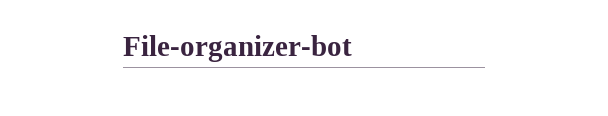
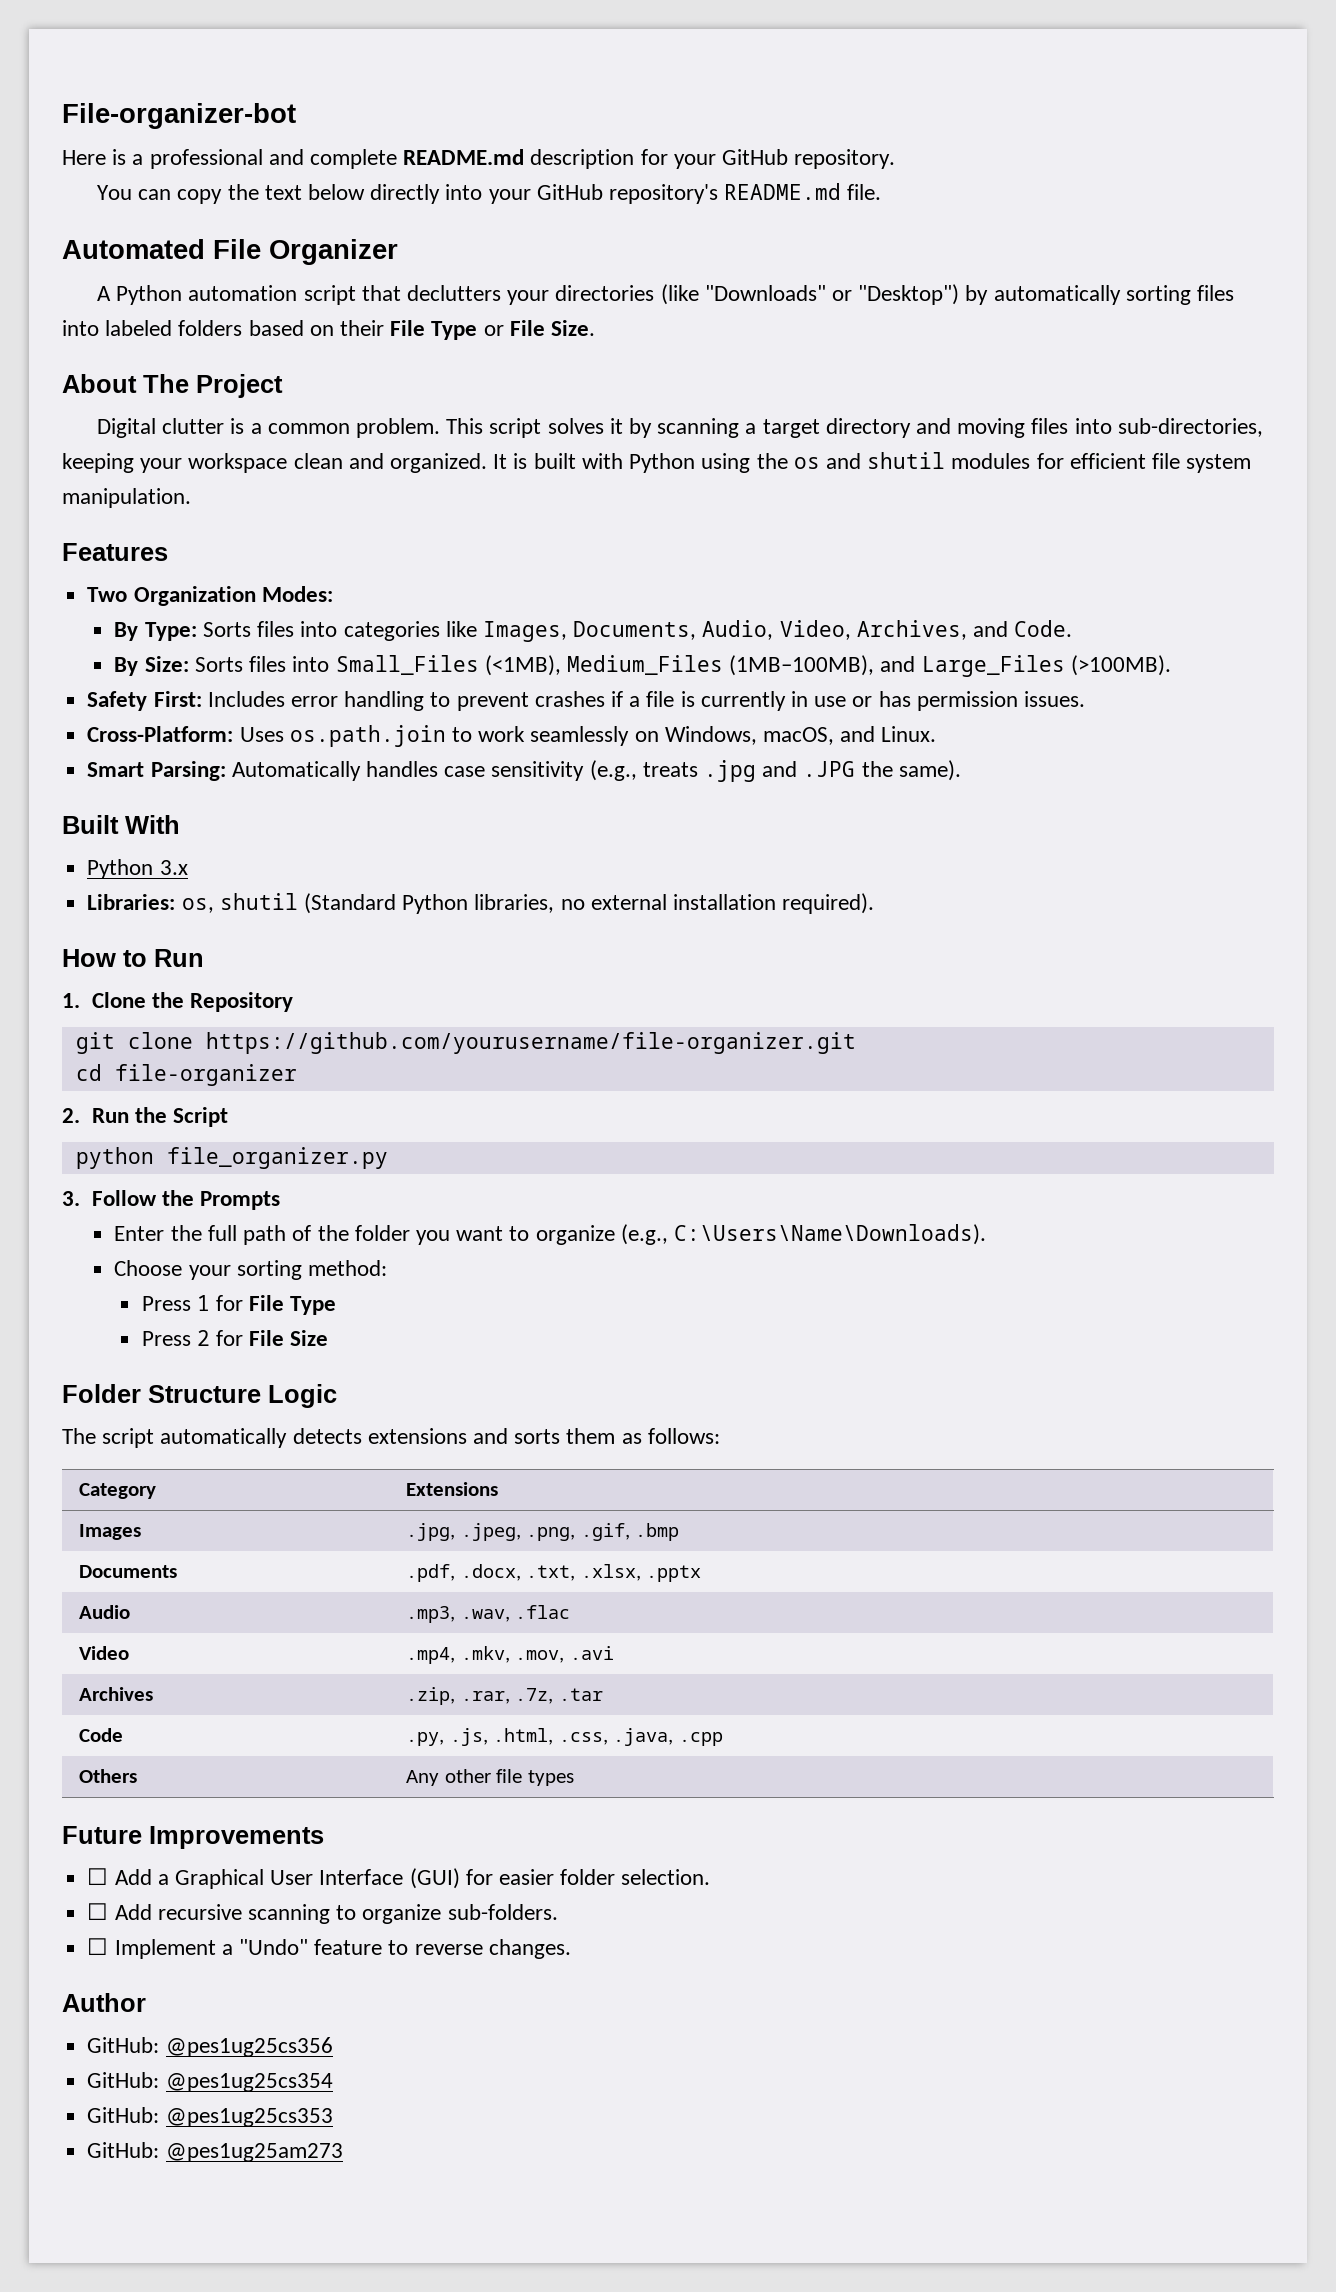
(352, 48) none -> [62,149,896,169] [96,183,882,204] [62,239,398,265] [96,284,1235,305] [62,320,596,340] [62,374,283,398] [96,418,1263,438] [62,452,1252,473] [62,488,191,508] [62,543,168,561] [87,586,333,606] [114,620,1073,642] [114,655,1171,677] [87,691,1086,711] [87,725,937,747] [87,760,961,782] [62,815,180,834] [87,859,188,879] [87,893,875,914] [62,949,204,967] [62,992,293,1012] [75,1032,856,1054] [75,1064,297,1086] [62,1107,228,1127] [75,1147,388,1169] [62,1190,280,1210] [114,1224,986,1245] [114,1260,388,1280] [141,1295,337,1315] [141,1330,329,1346] [62,1384,337,1408] [62,1428,720,1448] [79,1483,157,1499] [406,1482,499,1496] [79,1524,142,1540] [406,1523,680,1541] [79,1565,178,1578] [406,1564,702,1582] [79,1605,131,1619] [406,1605,571,1623] [79,1646,130,1660] [406,1646,614,1664] [79,1687,154,1701] [406,1687,603,1705] [79,1728,124,1742] [406,1728,723,1746] [79,1769,138,1783] [406,1769,574,1786] [62,1826,324,1849] [87,1868,711,1889] [87,1903,558,1924] [87,1938,571,1959] [62,1993,146,2012] [87,2037,333,2057] [87,2072,333,2092] [87,2107,333,2127] [87,2142,343,2162] // Here is a professional and complete README.md description for your GitHub repository. // You can copy the text below directly into your GitHub repository's README.md file. // Automated File Organizer // A Python automation script that declutters your directories (like "Downloads" or "Desktop") by automatically sorting files into labeled folders based on their File Type or File Size. // About The Project // Digital clutter is a common problem. This script solves it by scanning a target directory and moving files into sub-directories, keeping your workspace clean and organized. It is built with Python using the os and shutil modules for efficient file system manipulation. // Features // Two Organization Modes: // By Type: Sorts files into categories like Images, Documents, Audio, Video, Archives, and Code. // By Size: Sorts files into Small_Files (<1MB), Medium_Files (1MB–100MB), and Large_Files (>100MB). // Safety First: Includes error handling to prevent crashes if a file is currently in use or has permission issues. // Cross-Platform: Uses os.path.join to work seamlessly on Windows, macOS, and Linux. // Smart Parsing: Automatically handles case sensitivity (e.g., treats .jpg and .JPG the same). // Built With // Python 3.x // Libraries: os, shutil (Standard Python libraries, no external installation required). // How to Run // 1. Clone the Repository // git clone https://github.com/yourusername/file-organizer.git // cd file-organizer // 2. Run the Script // python file_organizer.py // 3. Follow the Prompts // Enter the full path of the folder you want to organize (e.g., C:\Users\Name\Downloads). // Choose your sorting method: // Press 1 for File Type // Press 2 for File Size // Folder Structure Logic // The script automatically detects extensions and sorts them as follows: // Category | Extensions // Images | .jpg, .jpeg, .png, .gif, .bmp // Documents | .pdf, .docx, .txt, .xlsx, .pptx // Audio | .mp3, .wav, .flac // Video | .mp4, .mkv, .mov, .avi // Archives | .zip, .rar, .7z, .tar // Code | .py, .js, .html, .css, .java, .cpp // Others | Any other file types // Future Improvements // ☐ Add a Graphical User Interface (GUI) for easier folder selection. // ☐ Add recursive scanning to organize sub-folders. // ☐ Implement a "Undo" feature to reverse changes. // Author // GitHub: @pes1ug25cs356 // GitHub: @pes1ug25cs354 // GitHub: @pes1ug25cs353 // GitHub: @pes1ug25am273

